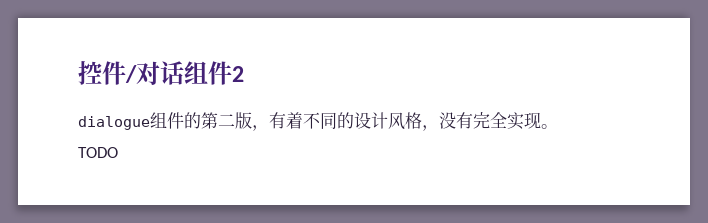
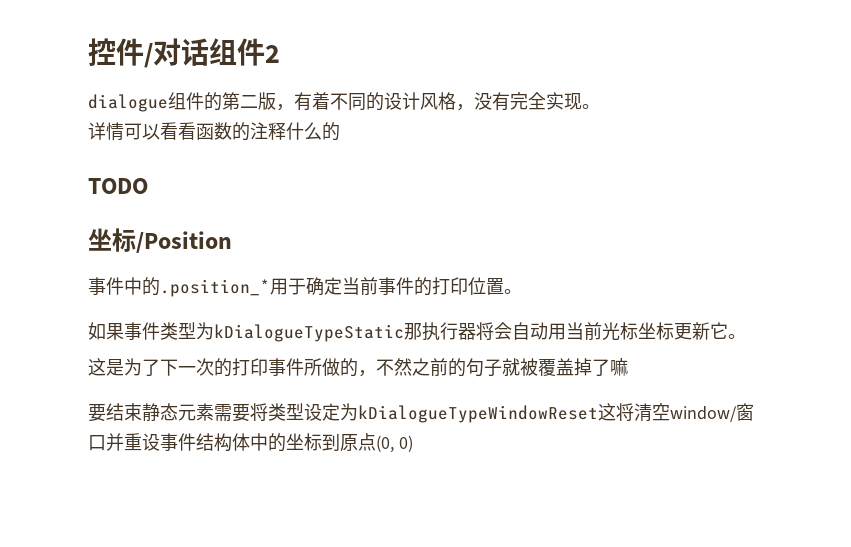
[78,147,118,158] TODO -> [88,122,340,141] [88,178,148,194] [88,228,232,253] [88,277,522,297] [88,322,746,342] [88,358,628,377] [88,403,754,423] [88,433,413,453] 详情可以看看函数的注释什么的 // TODO // 坐标/Position // 事件中的.position_*用于确定当前事件的打印位置。 // 如果事件类型为kDialogueTypeStatic那执行器将会自动用当前光标坐标更新它。 // 这是为了下一次的打印事件所做的，不然之前的句子就被覆盖掉了嘛 // 要结束静态元素需要将类型设定为kDialogueTypeWindowReset这将清空window/窗口并重设事件结构体中的坐标到原点(0, 0)

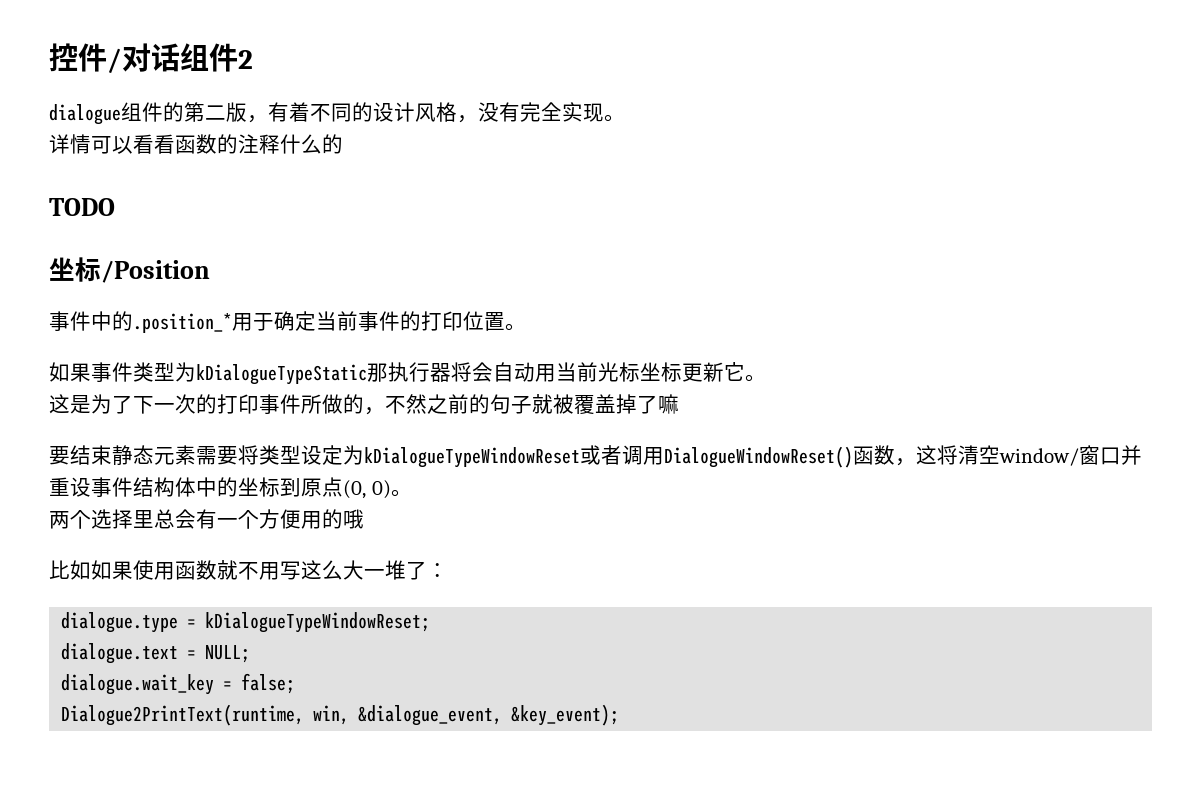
(598, 414) none -> [580,445,916,468] 或者调用DialogueWindowReset()函数，
(413, 443) none -> [390,489,412,497] [49,509,364,529] [49,560,448,580] [61,612,431,633] [61,643,251,664] [61,673,296,695] [61,704,620,726] 。 // 两个选择里总会有一个方便用的哦 // 比如如果使用函数就不用写这么大一堆了： // dialogue.type = kDialogueTypeWindowReset; // dialogue.text = NULL; // dialogue.wait_key = false; // Dialogue2PrintText(runtime, win, &dialogue_event, &key_event);

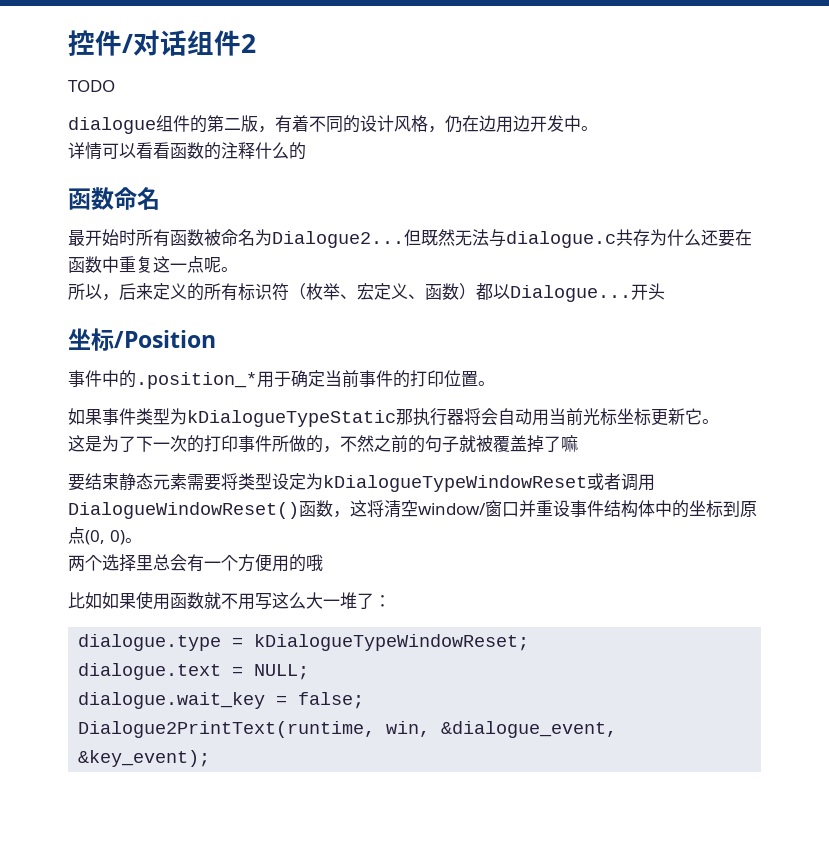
(253, 59) none -> [68,80,115,92] // TODO
[478,102,604,122] 没有完全实现 -> [445,115,581,133] 仍在边用边开发中
[49,198,115,216] TODO -> [68,187,160,210] [68,229,752,248] [68,256,238,273] [68,283,665,302] 函数命名 // 最开始时所有函数被命名为Dialogue2...但既然无法与dialogue.c共存为什么还要在函数中重复这一点呢。 // 所以，后来定义的所有标识符（枚举、宏定义、函数）都以Dialogue...开头

